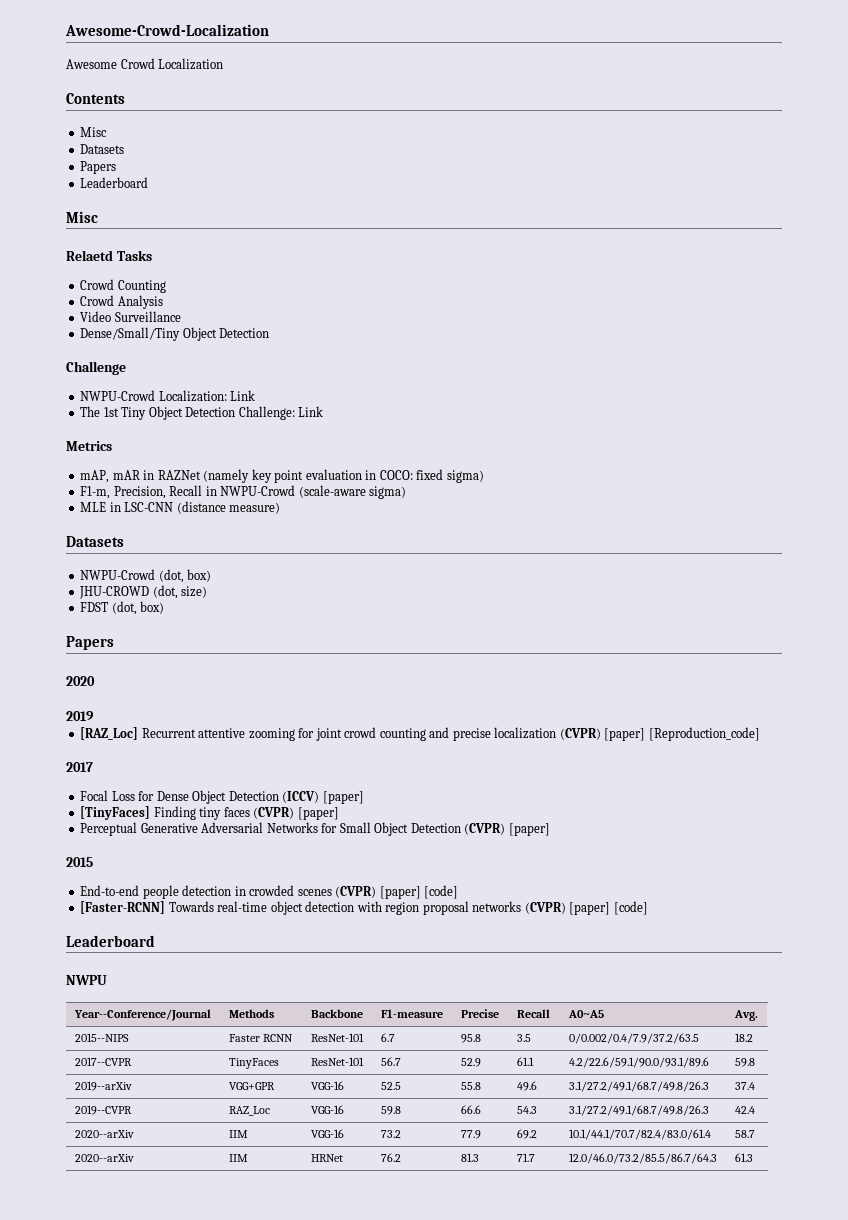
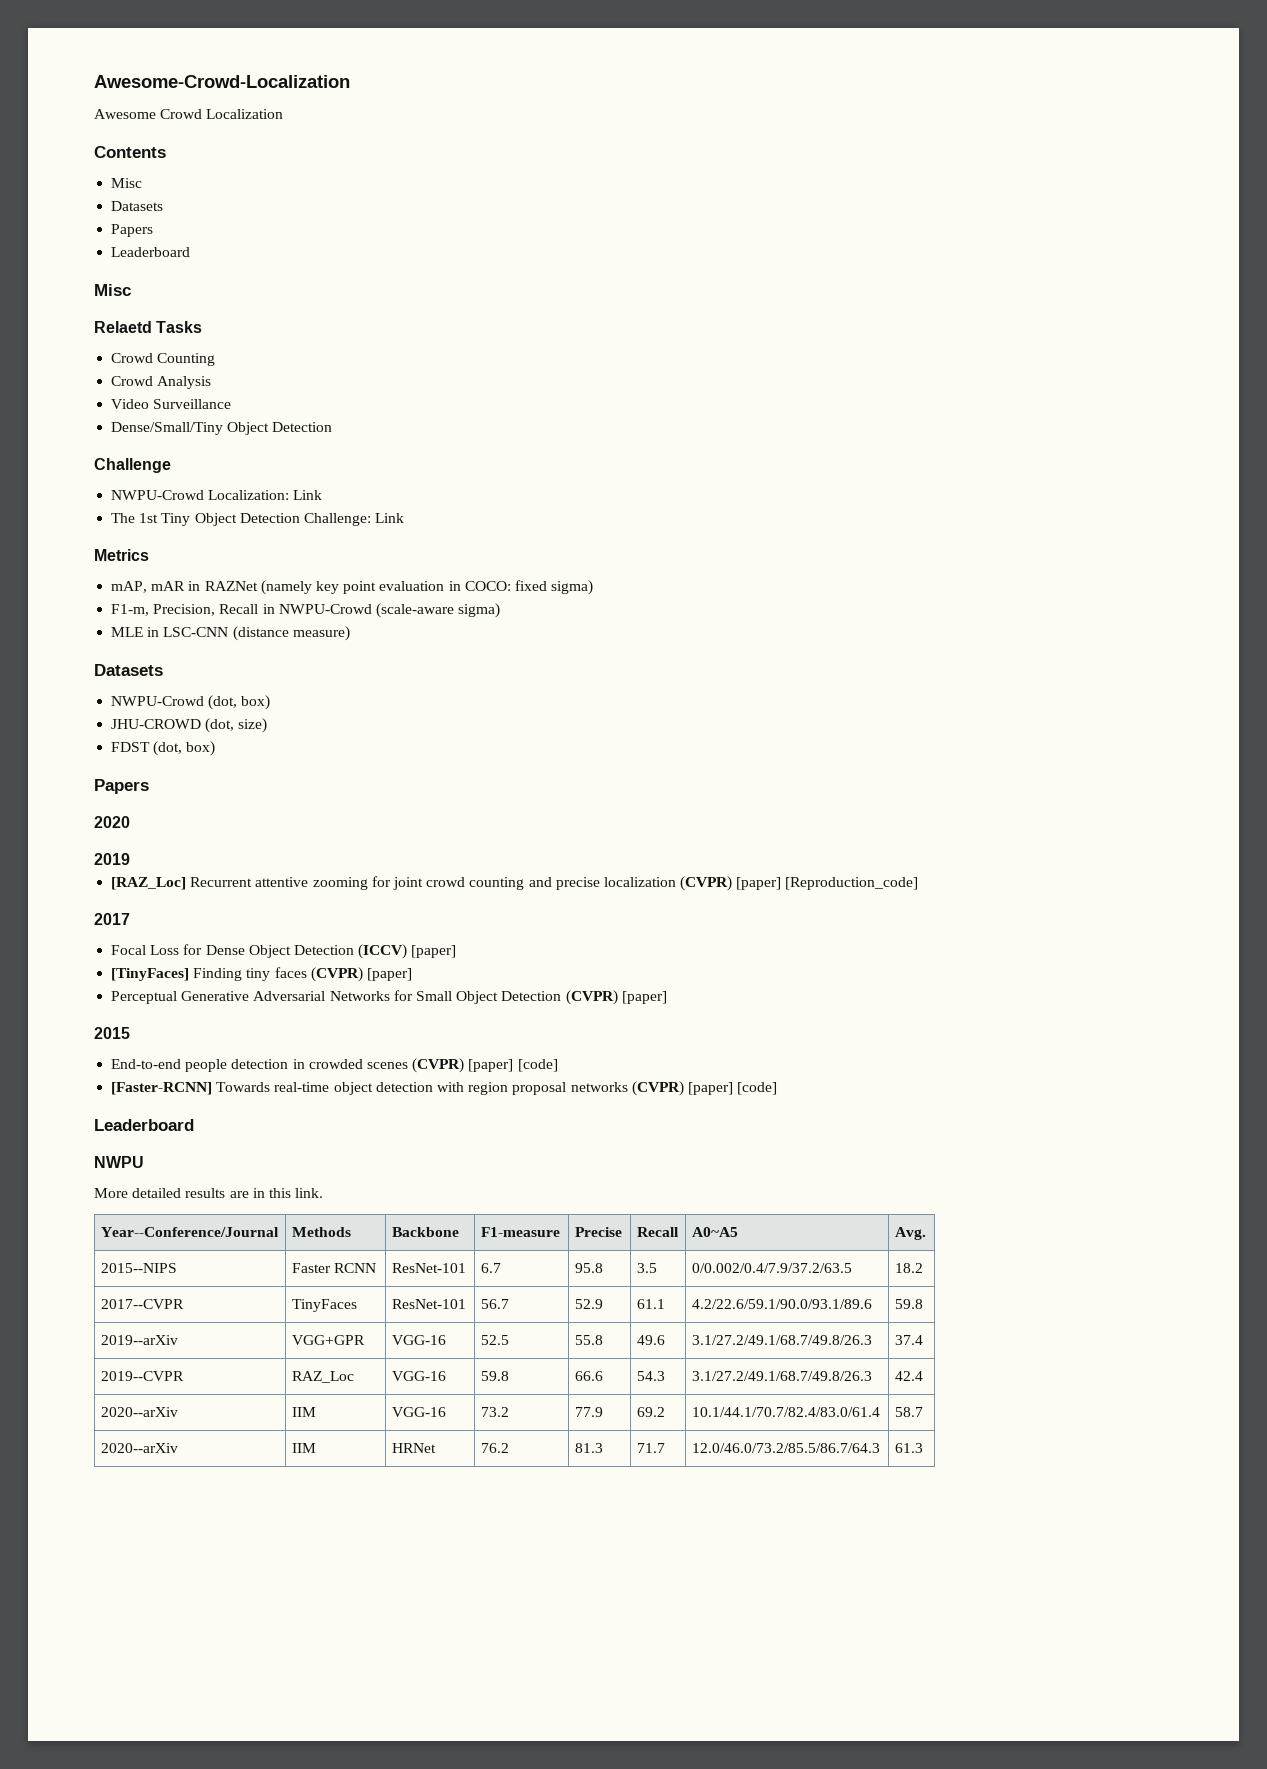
(107, 980) none -> [94,1188,324,1198] // More detailed results are in this link.

